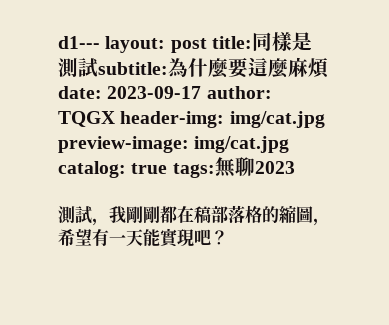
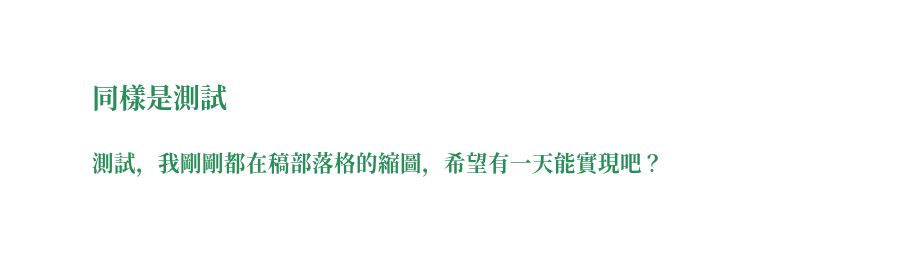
[58,36,252,53] d1--- layout: post title: -> (92, 98) none
[98,57,331,79] [58,86,272,99] [58,111,325,128] [58,136,290,153] [58,157,295,178] subtitle:為什麼要這麼麻煩date: 2023-09-17 author: TQGX header-img: img/cat.jpg preview-image: img/cat.jpg catalog: true tags:無聊2023 -> (227, 97) none

